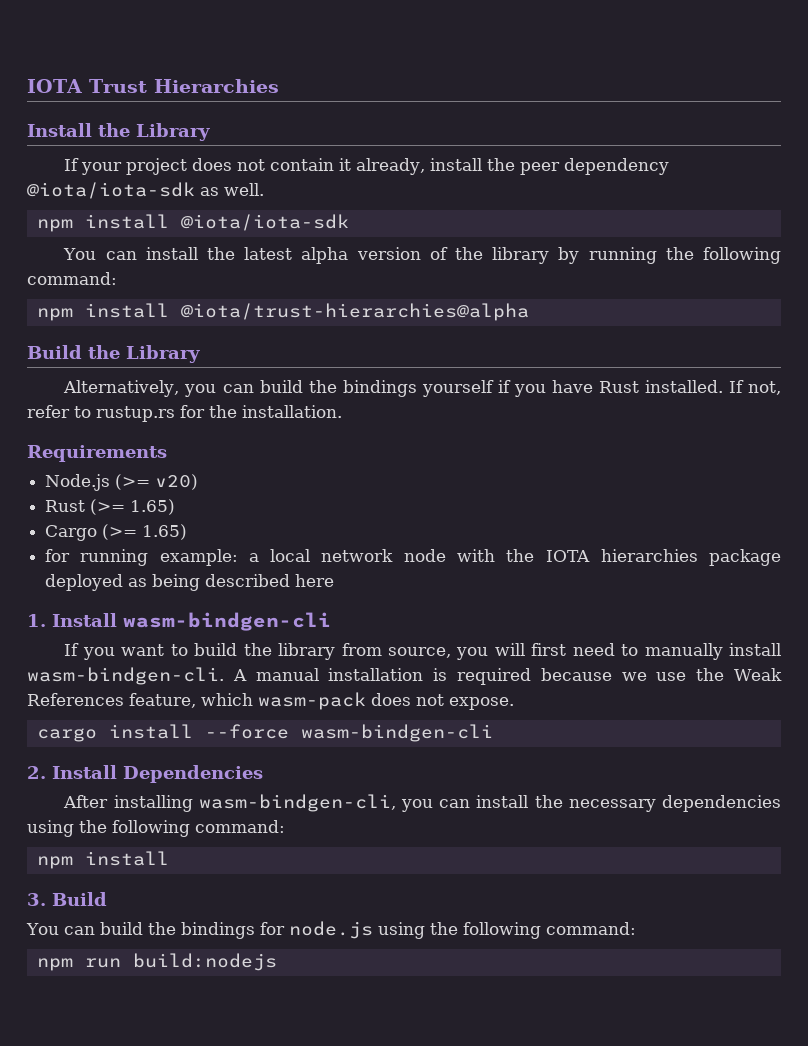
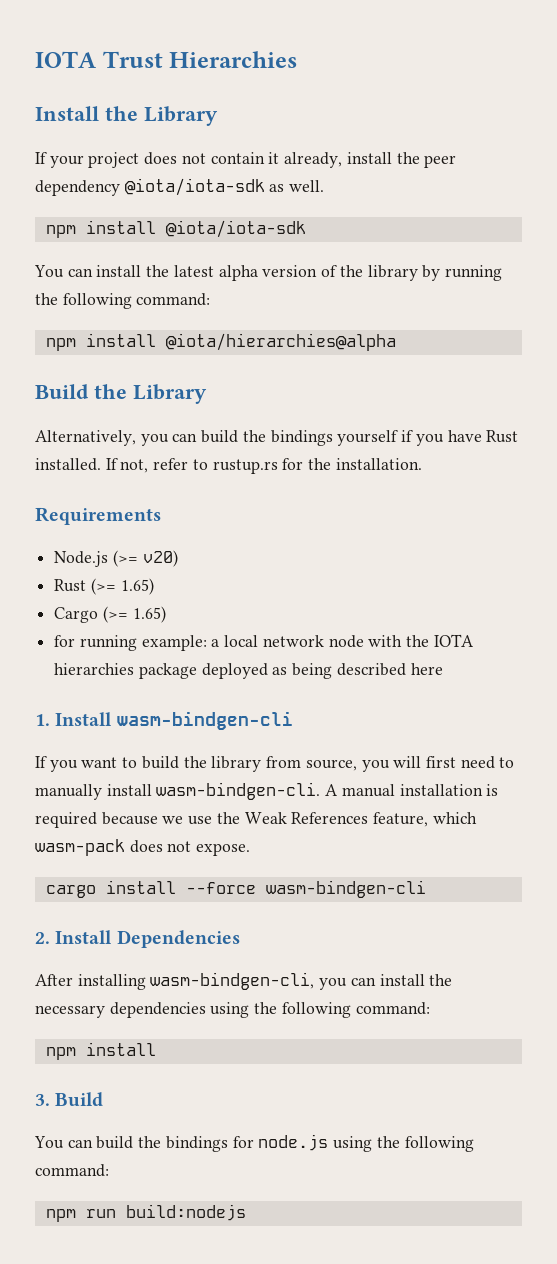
[180,303,529,321] @iota/trust-hierarchies@alpha -> [165,333,396,351] @iota/hierarchies@alpha

